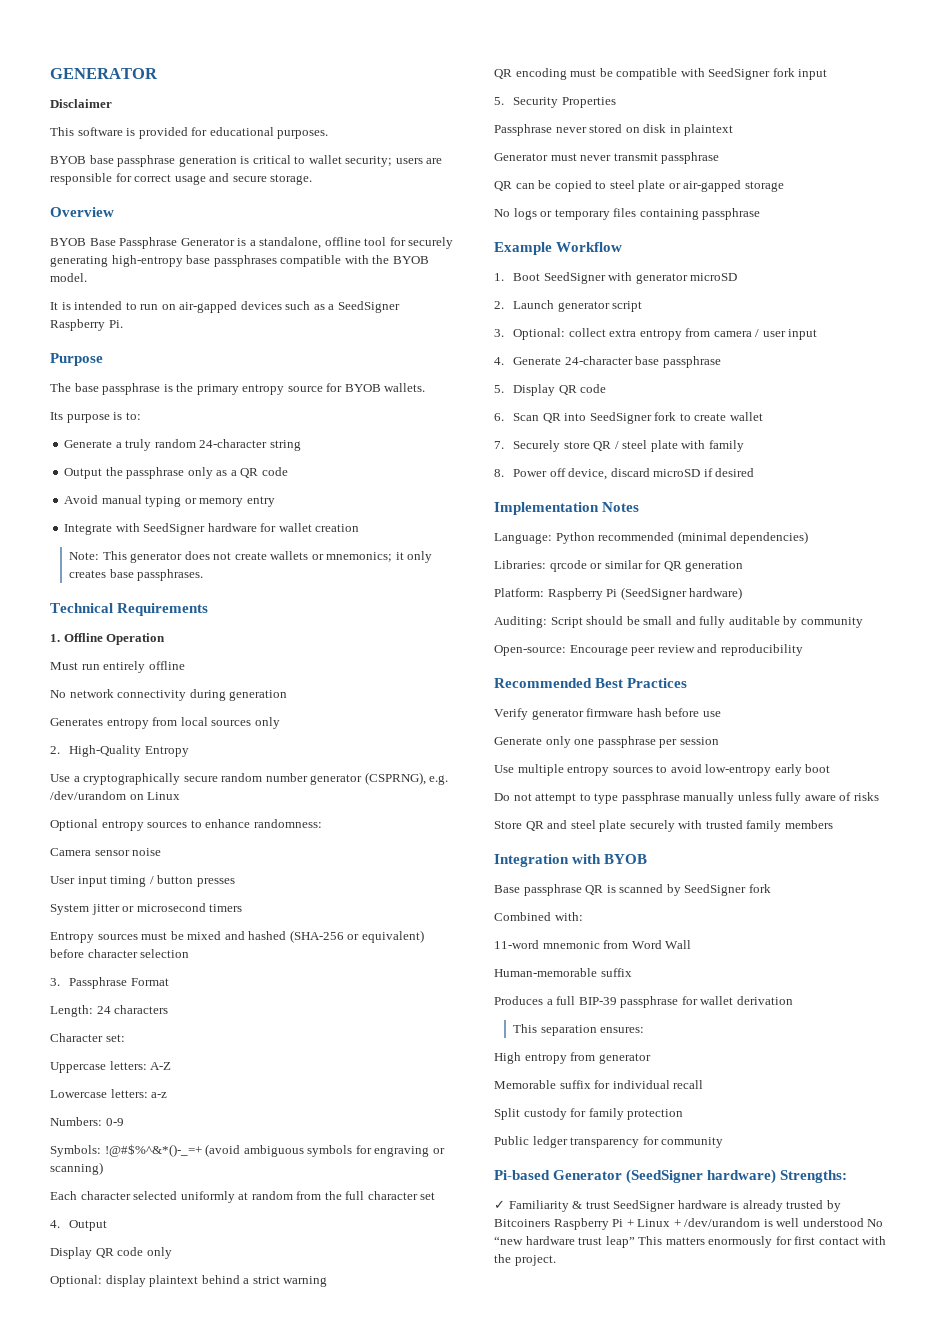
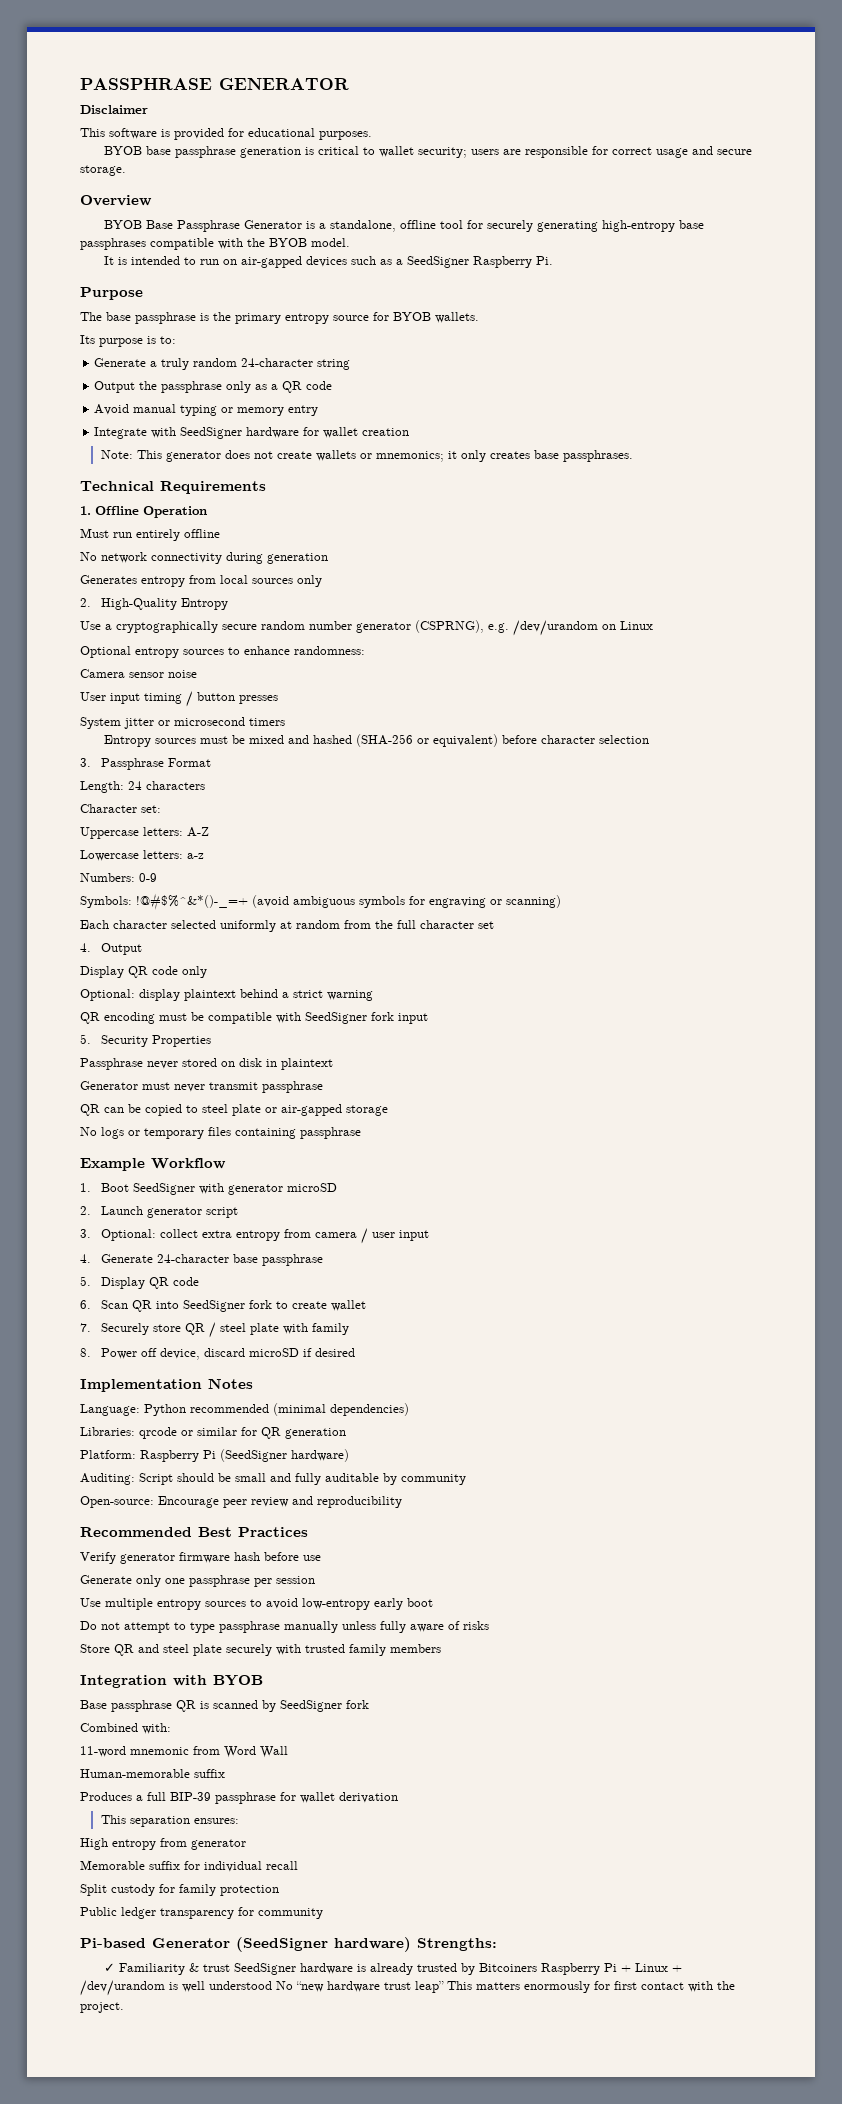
(50, 73) none -> [80,78,212,90] PASSPHRASE

